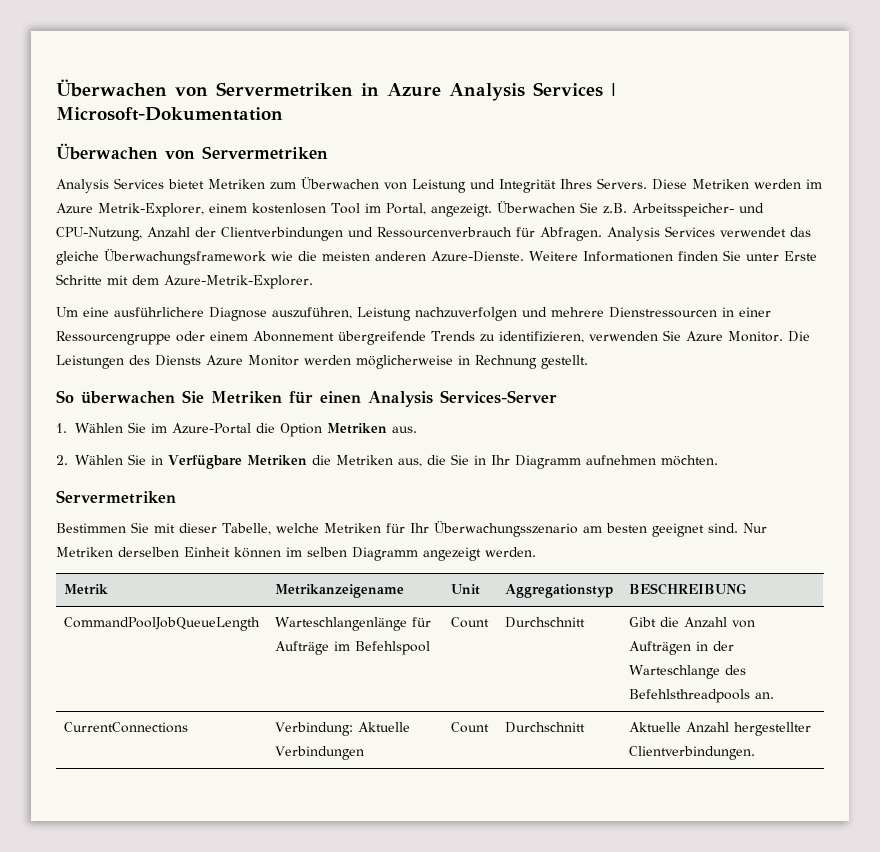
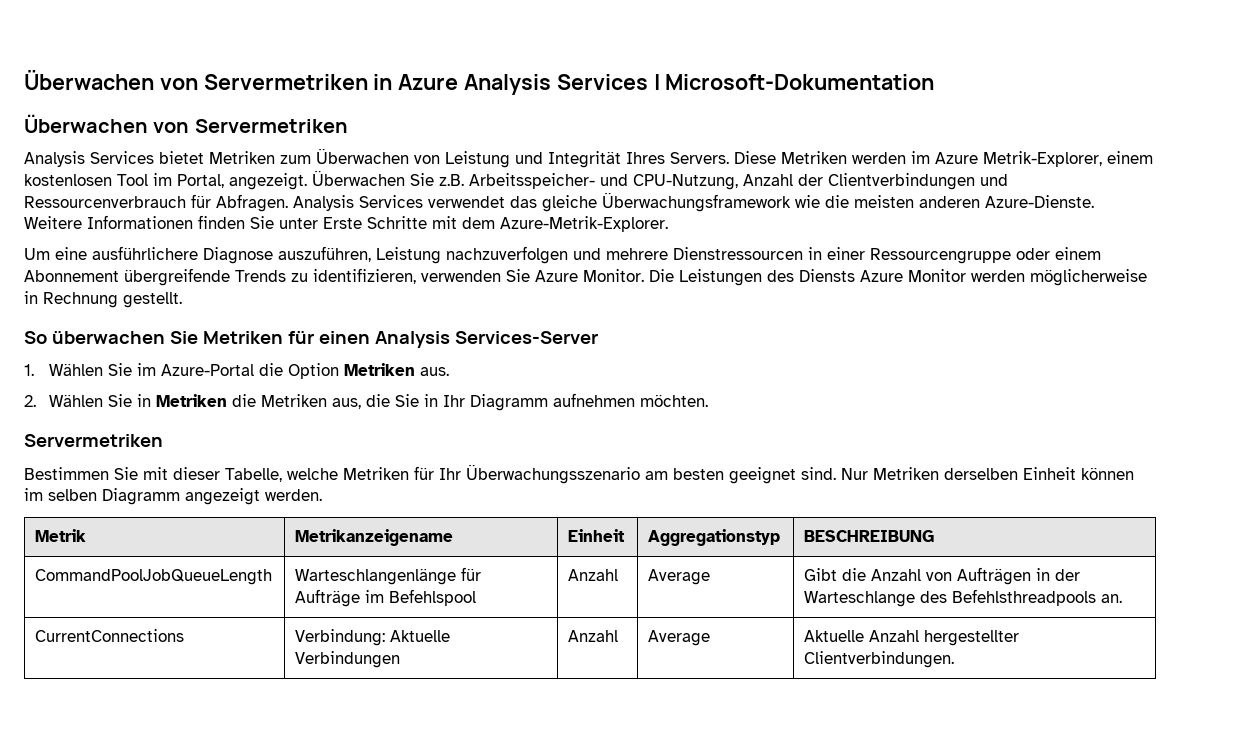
[168,455,242,469] Verfügbare -> (152, 400) none
[450,584,480,595] Unit -> [568,529,626,542] Einheit
[450,617,489,628] [504,617,585,628] Count | Durchschnitt -> [568,569,619,581] [648,569,711,585] Anzahl | Average
[450,722,489,733] [504,722,585,733] Count | Durchschnitt -> [568,630,619,642] [648,630,711,646] Anzahl | Average

